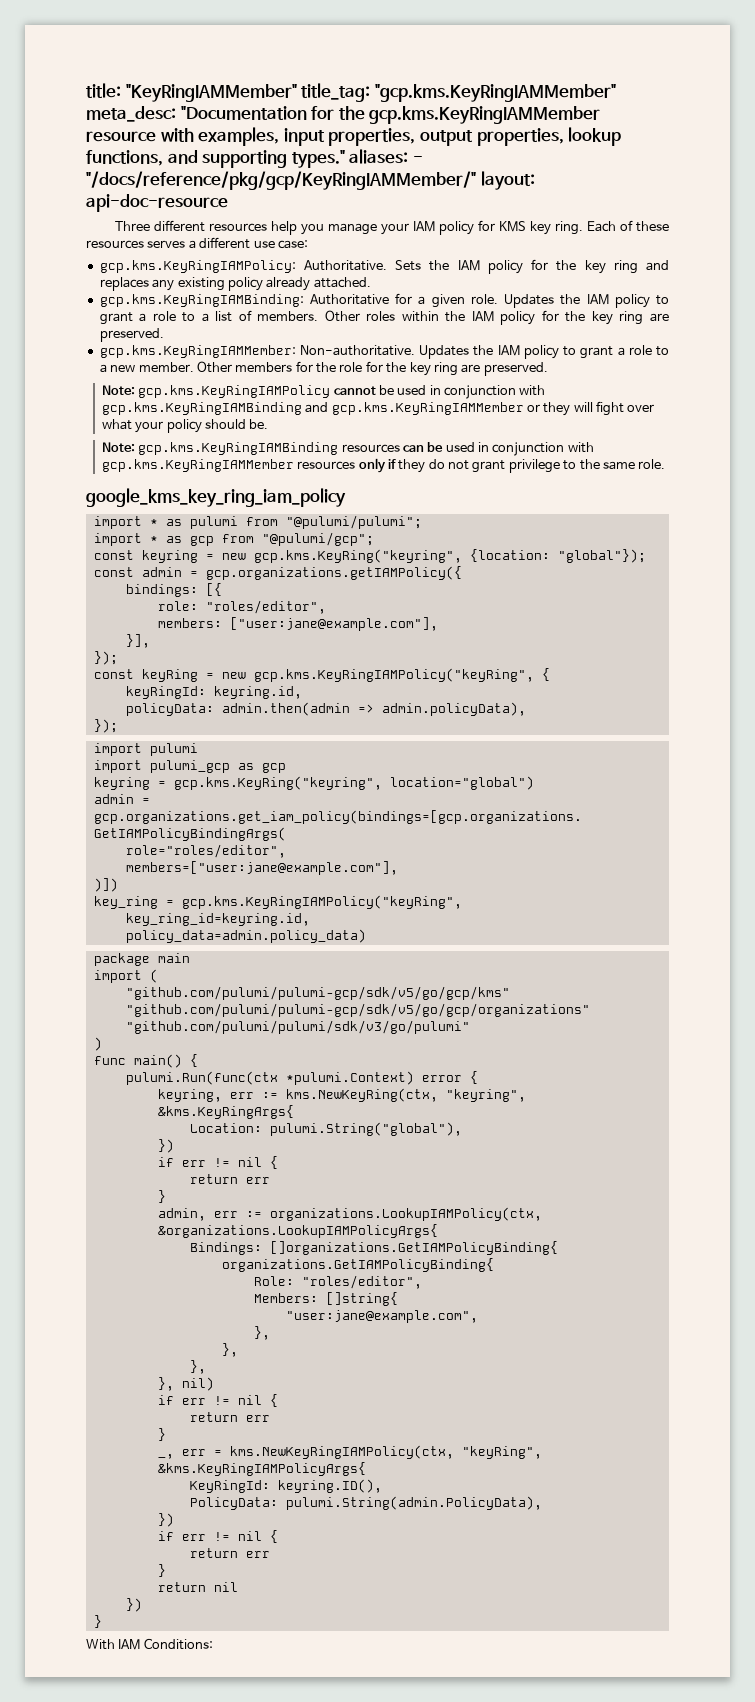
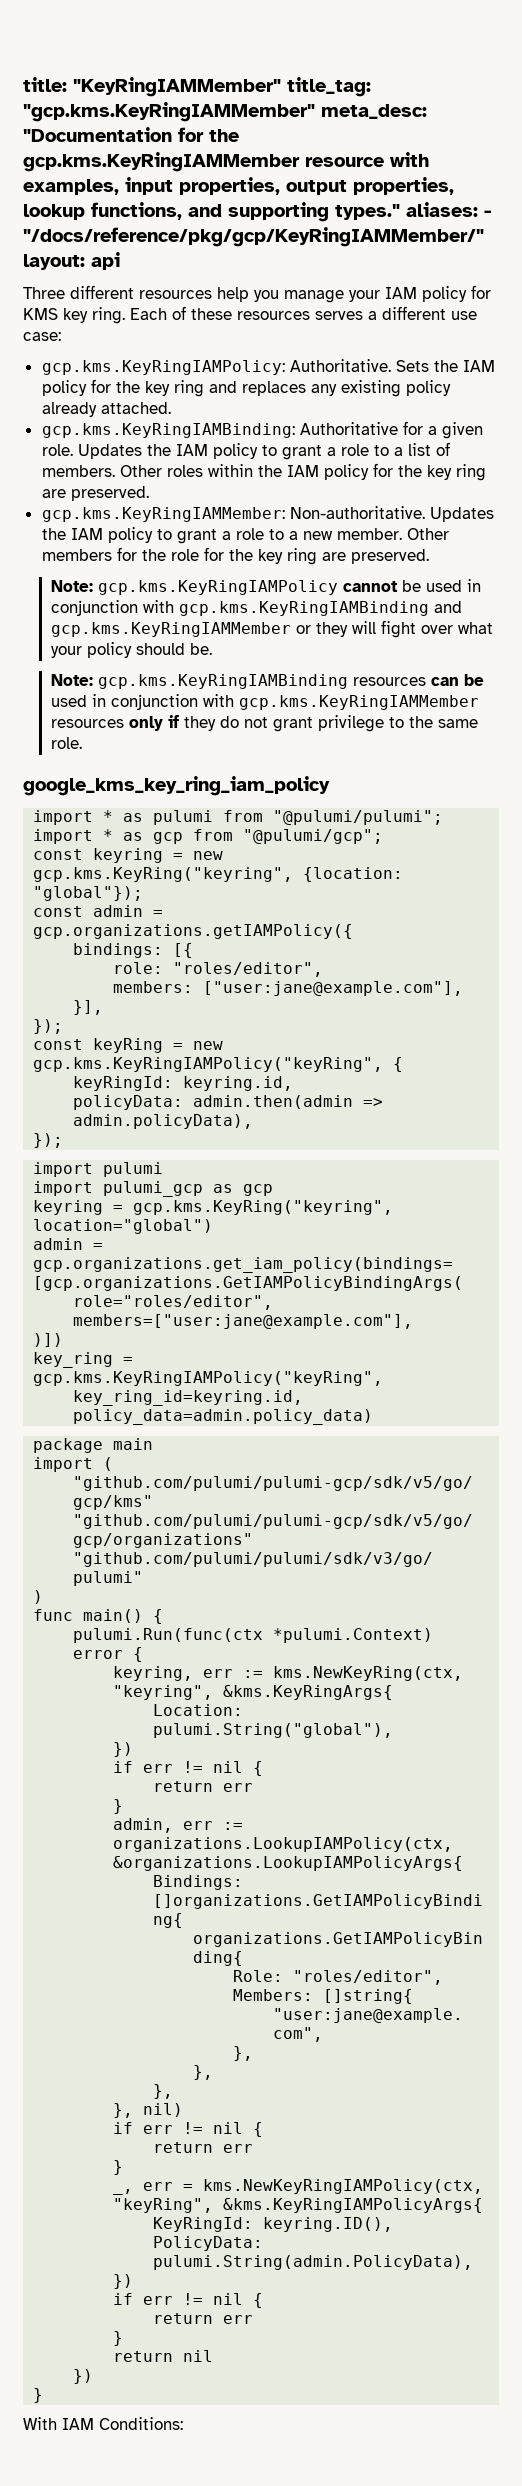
[86,194,228,212] api-doc-resource -> [91,252,120,270] api

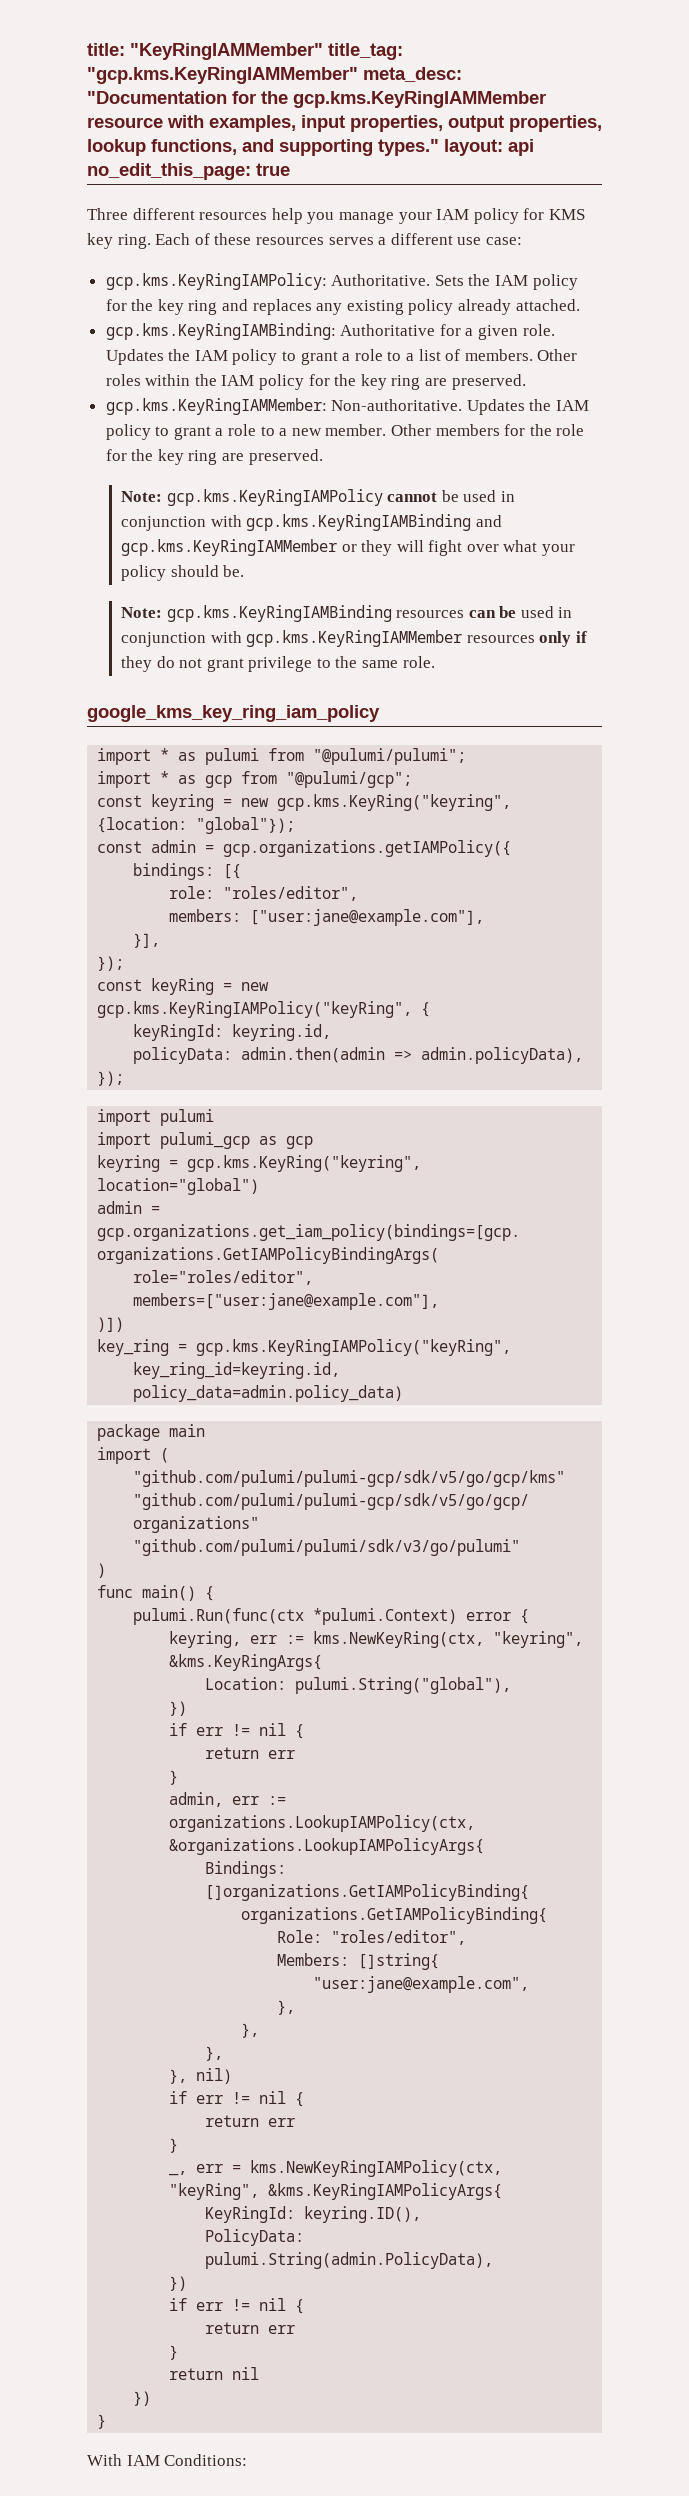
[406,202,491,217] [23,227,484,247] aliases: - "/docs/reference/pkg/gcp/KeyRingIAMMember/" -> (439, 147) none
(120, 261) none -> [87,163,290,180] no_edit_this_page: true

